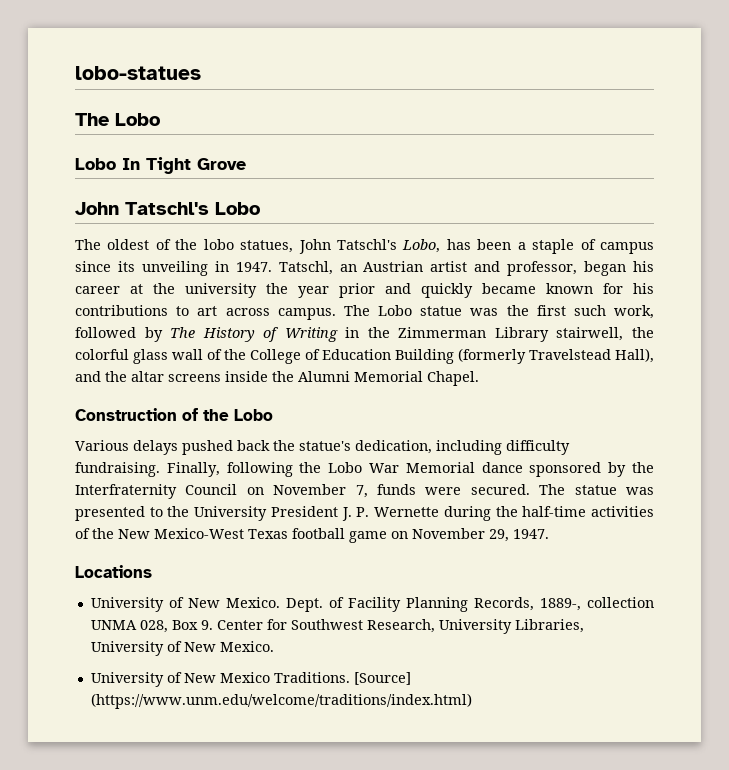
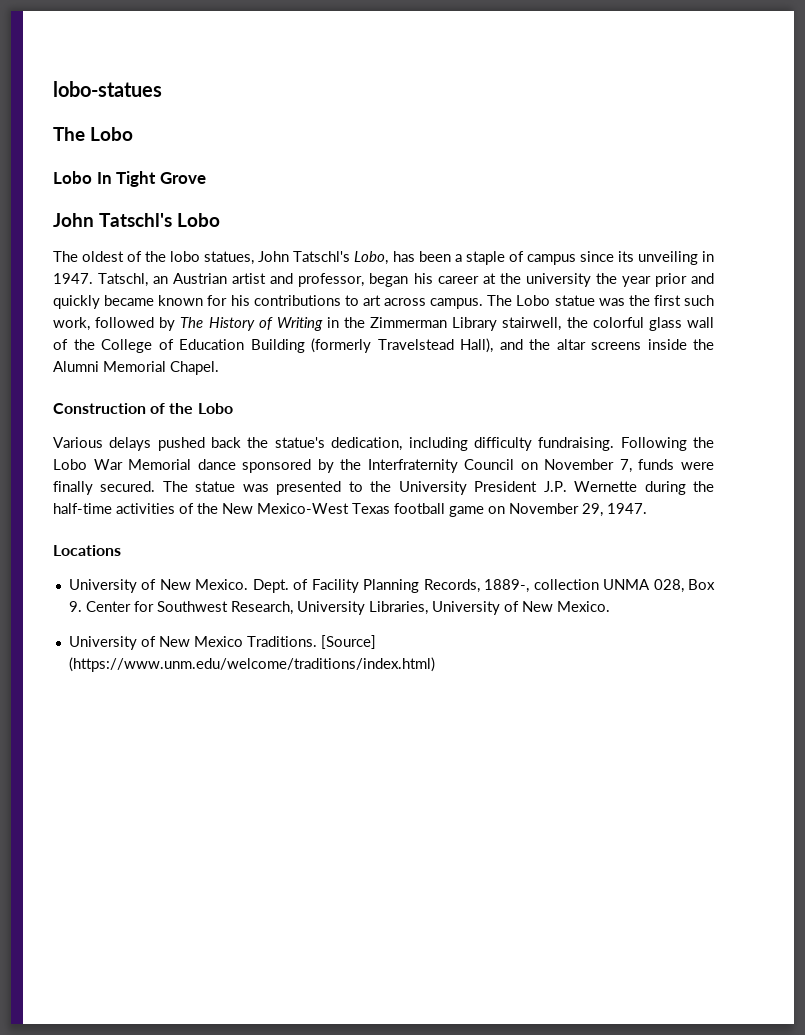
[166,462,293,477] Finally, following -> [620,437,687,451] Following
(462, 491) none -> [53,481,93,495] finally
[341,507,370,521] J. P. -> [543,481,567,492] J.P.

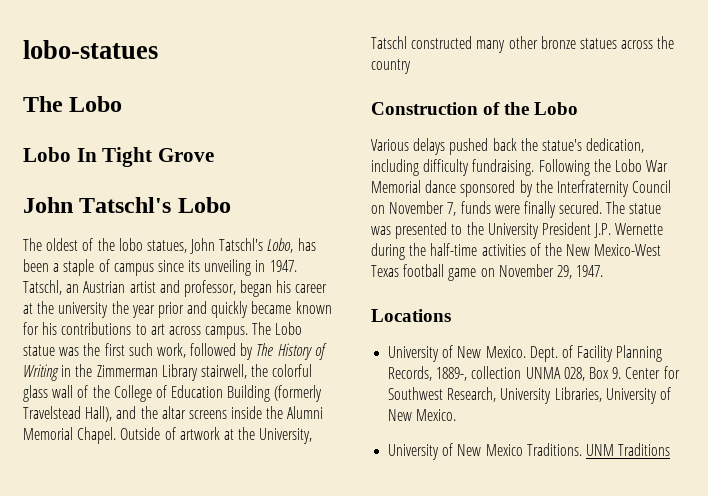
(219, 368) none -> [120,427,313,444] [371,36,675,53] [371,59,411,74] Outside of artwork at the University, Tatschl constructed many other bronze statues across the country
[320,635,376,649] [68,657,435,672] [Source] (https://www.unm.edu/welcome/traditions/index.html) -> [585,443,671,456] UNM Traditions

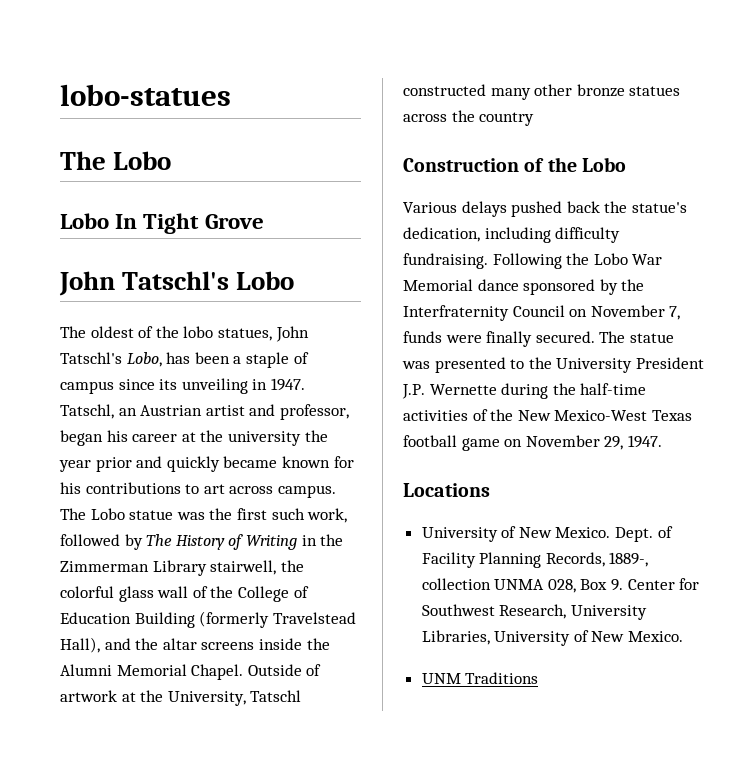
[388,443,582,460] University of New Mexico Traditions. -> (684, 636) none

